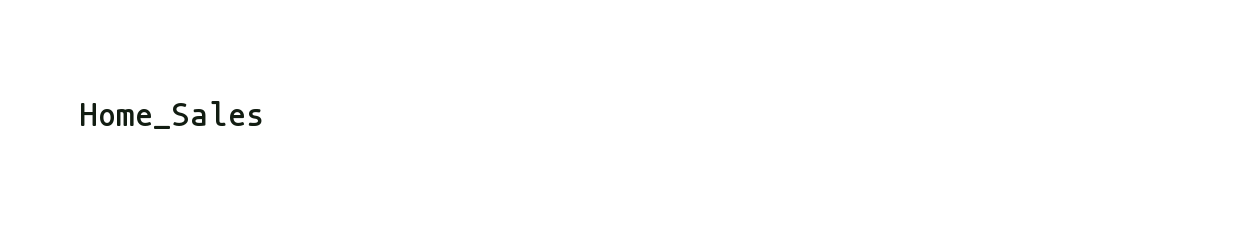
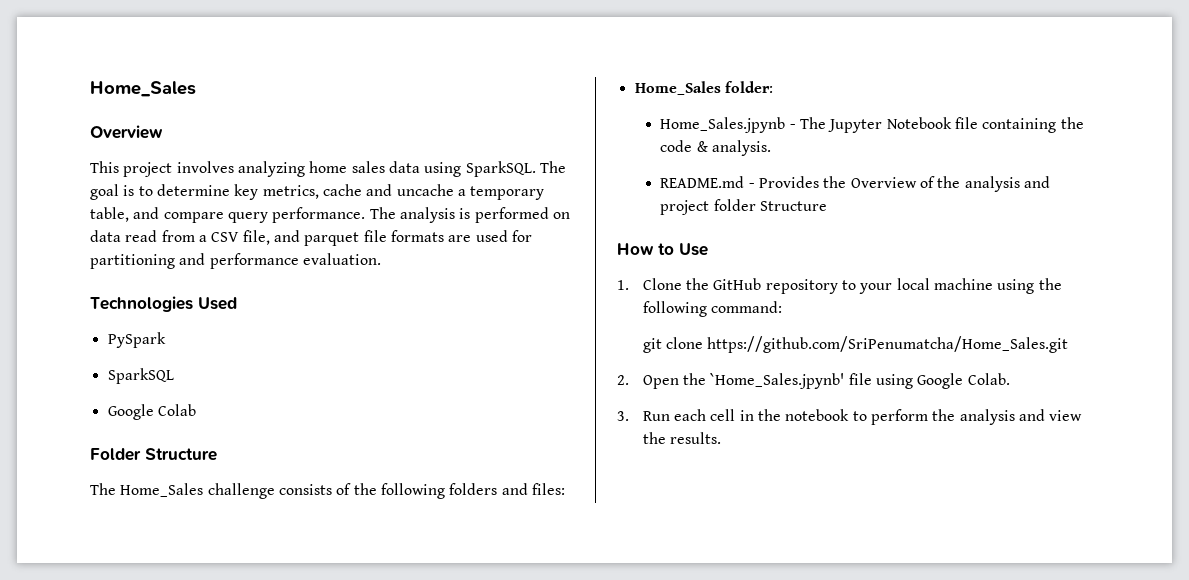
[79,101,265,129] Home_Sales -> [90,81,196,97] [90,125,163,139] [90,161,566,177] [90,184,545,200] [90,207,570,223] [90,230,532,246] [90,253,381,269] [90,296,237,312] [107,332,166,348] [107,368,174,384] [107,404,196,420] [90,448,217,461] [90,483,565,499] [634,81,773,95] [660,117,1084,133] [660,140,772,156] [660,176,1050,192] [660,199,828,215] [617,243,708,256] [617,278,1062,294] [642,301,783,317] [642,336,1069,353] [617,373,1010,389] [617,409,1083,425] [642,432,722,444] Home_Sales // Overview // This project involves analyzing home sales data using SparkSQL. The goal is to determine key metrics, cache and uncache a temporary table, and compare query performance. The analysis is performed on data read from a CSV file, and parquet file formats are used for partitioning and performance evaluation. // Technologies Used // PySpark // SparkSQL // Google Colab // Folder Structure // The Home_Sales challenge consists of the following folders and files: // Home_Sales folder: // Home_Sales.jpynb - The Jupyter Notebook file containing the code & analysis. // README.md - Provides the Overview of the analysis and project folder Structure // How to Use // 1. Clone the GitHub repository to your local machine using the following command: // git clone https://github.com/SriPenumatcha/Home_Sales.git // 2. Open the `Home_Sales.jpynb' file using Google Colab. // 3. Run each cell in the notebook to perform the analysis and view the results.

